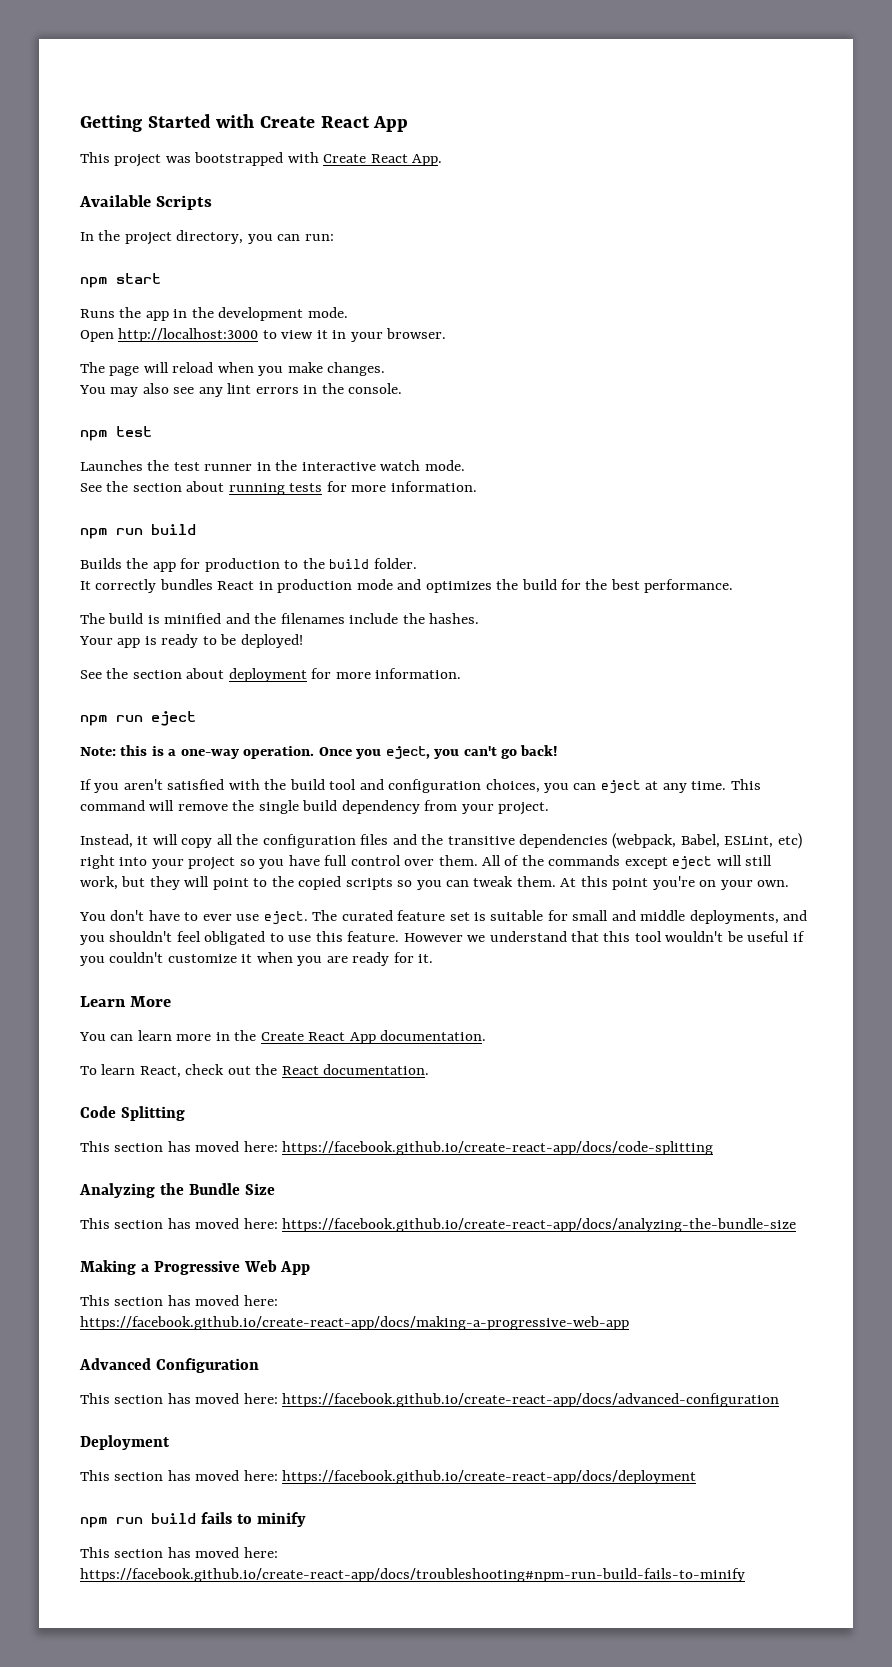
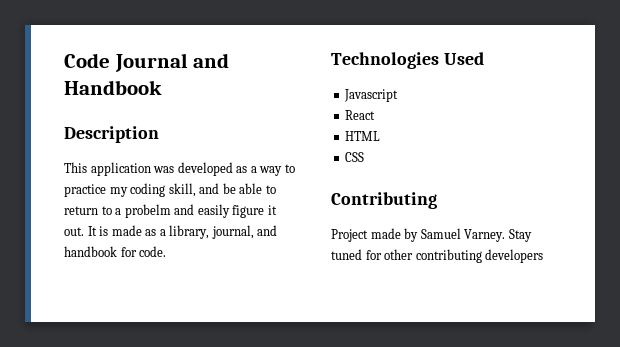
[80,114,409,132] [80,152,443,167] [79,195,213,210] [80,230,334,245] [80,273,161,288] [80,307,348,321] [80,328,447,342] [80,362,386,376] [79,383,403,397] [80,426,152,441] [80,460,465,471] [80,481,477,495] [80,524,196,539] [80,558,417,572] [80,579,734,593] [80,613,480,624] [79,634,303,648] [80,668,462,682] [80,711,196,726] [80,745,559,759] [80,779,761,794] [80,800,550,815] [80,833,802,849] [80,855,773,870] [80,876,790,890] [79,910,808,925] [80,931,805,945] [80,952,434,966] [80,996,172,1007] [79,1030,487,1044] [80,1064,430,1078] [80,1106,185,1121] [80,1141,714,1155] [79,1183,275,1198] [80,1218,797,1232] [80,1260,311,1275] [80,1295,278,1306] [80,1316,629,1330] [79,1358,259,1373] [80,1393,780,1407] [80,1435,170,1450] [80,1470,697,1484] [80,1512,306,1528] [80,1547,278,1558] [80,1568,745,1582] Getting Started with Create React App // This project was bootstrapped with Create React App. // Available Scripts // In the project directory, you can run: // npm start // Runs the app in the development mode. // Open http://localhost:3000 to view it in your browser. // The page will reload when you make changes. // You may also see any lint errors in the console. // npm test // Launches the test runner in the interactive watch mode. // See the section about running tests for more information. // npm run build // Builds the app for production to the build folder. // It correctly bundles React in production mode and optimizes the build for the best performance. // The build is minified and the filenames include the hashes. // Your app is ready to be deployed! // See the section about deployment for more information. // npm run eject // Note: this is a one-way operation. Once you eject, you can't go back! // If you aren't satisfied with the build tool and configuration choices, you can eject at any time. This command will remove the single build dependency from your project. // Instead, it will copy all the configuration files and the transitive dependencies (webpack, Babel, ESLint, etc) right into your project so you have full control over them. All of the commands except eject will still work, but they will point to the copied scripts so you can tweak them. At this point you're on your own. // You don't have to ever use eject. The curated feature set is suitable for small and middle deployments, and you shouldn't feel obligated to use this feature. However we understand that this tool wouldn't be useful if you couldn't customize it when you are ready for it. // Learn More // You can learn more in the Create React App documentation. // To learn React, check out the React documentation. // Code Splitting // This section has moved here: https://facebook.github.io/create-react-app/docs/code-splitting // Analyzing the Bundle Size // This section has moved here: https://facebook.github.io/create-react-app/docs/analyzing-the-bundle-size // Making a Progressive Web App // This section has moved here: https://facebook.github.io/create-react-app/docs/making-a-progressive-web-app // Advanced Configuration // This section has moved here: https://facebook.github.io/create-react-app/docs/advanced-configuration // Deployment // This section has moved here: https://facebook.github.io/create-react-app/docs/deployment // npm run build fails to minify // This section has moved here: https://facebook.github.io/create-react-app/docs/troubleshooting#npm-run-build-fails-to-minify -> [64,53,230,72] [64,80,162,95] [64,126,159,143] [64,162,295,176] [64,183,276,197] [64,204,277,218] [64,225,278,239] [64,246,167,257] [331,52,484,69] [344,89,399,102] [345,110,376,120] [345,131,381,141] [345,152,365,162] [331,192,437,209] [331,228,532,242] [331,249,544,263] Code Journal and Handbook // Description // This application was developed as a way to practice my coding skill, and be able to return to a probelm and easily figure it out. It is made as a library, journal, and handbook for code. // Technologies Used // Javascript // React // HTML // CSS // Contributing // Project made by Samuel Varney. Stay tuned for other contributing developers

